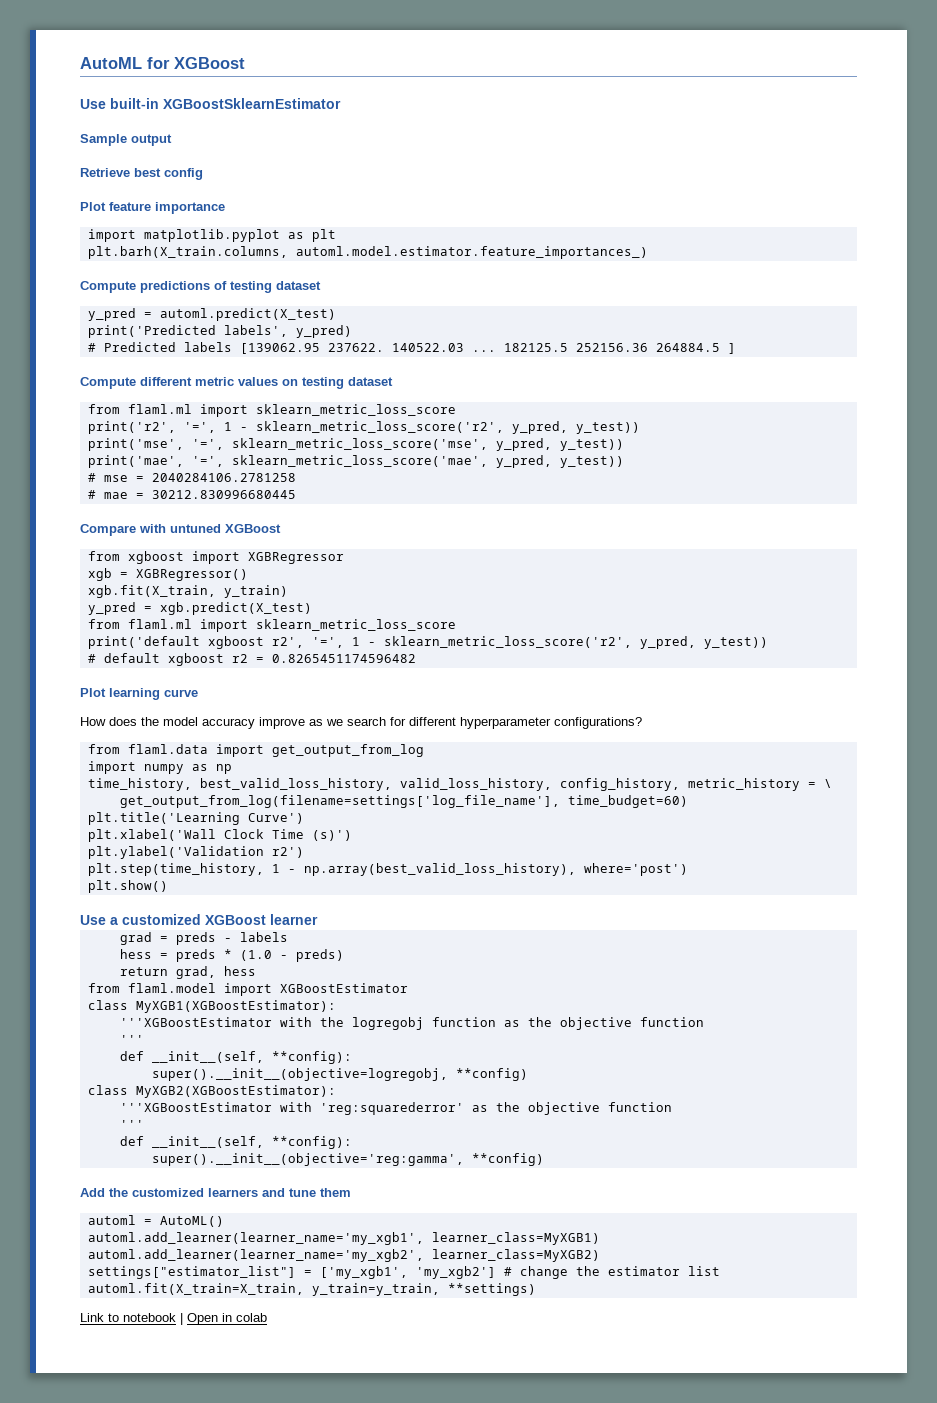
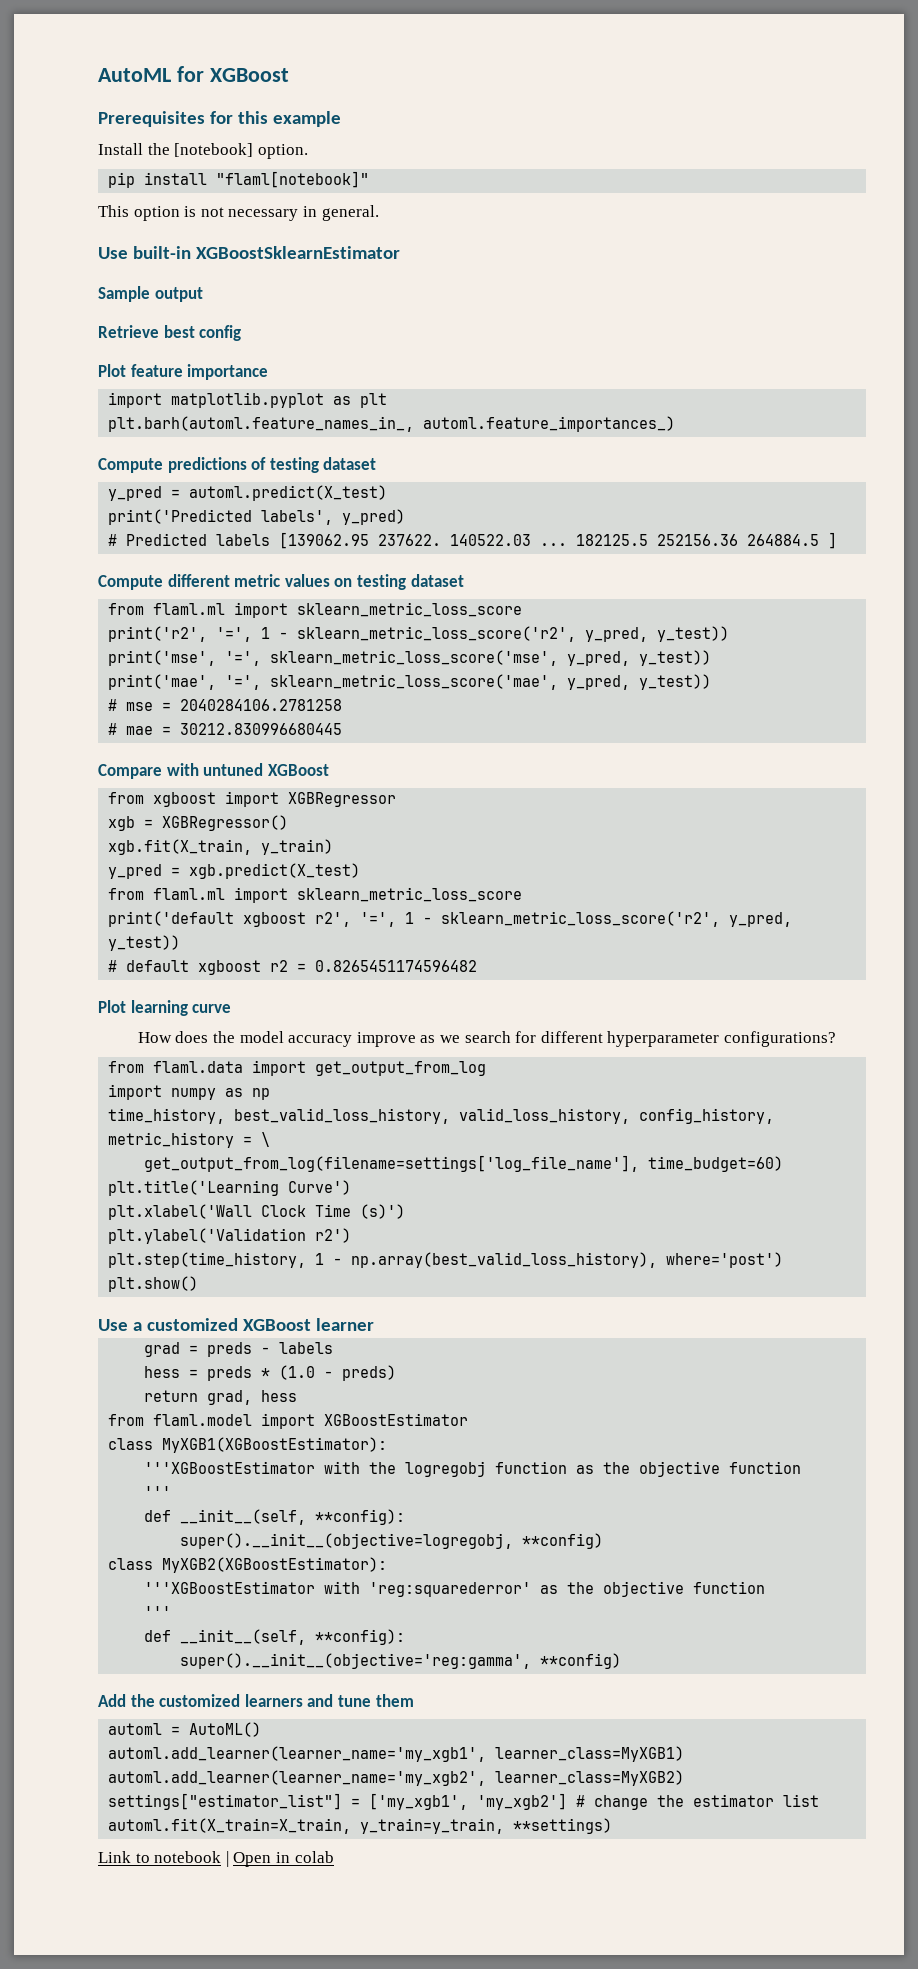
(245, 63) none -> [98,111,341,127] [98,143,308,159] [108,171,370,188] [98,205,379,221] // Prerequisites for this example // Install the [notebook] option. // pip install "flaml[notebook]" // This option is not necessary in general.
[87,246,648,259] plt.barh(X_train.columns, automl.model.estimator.feature_importances_) -> [108,416,676,432] plt.barh(automl.feature_names_in_, automl.feature_importances_)

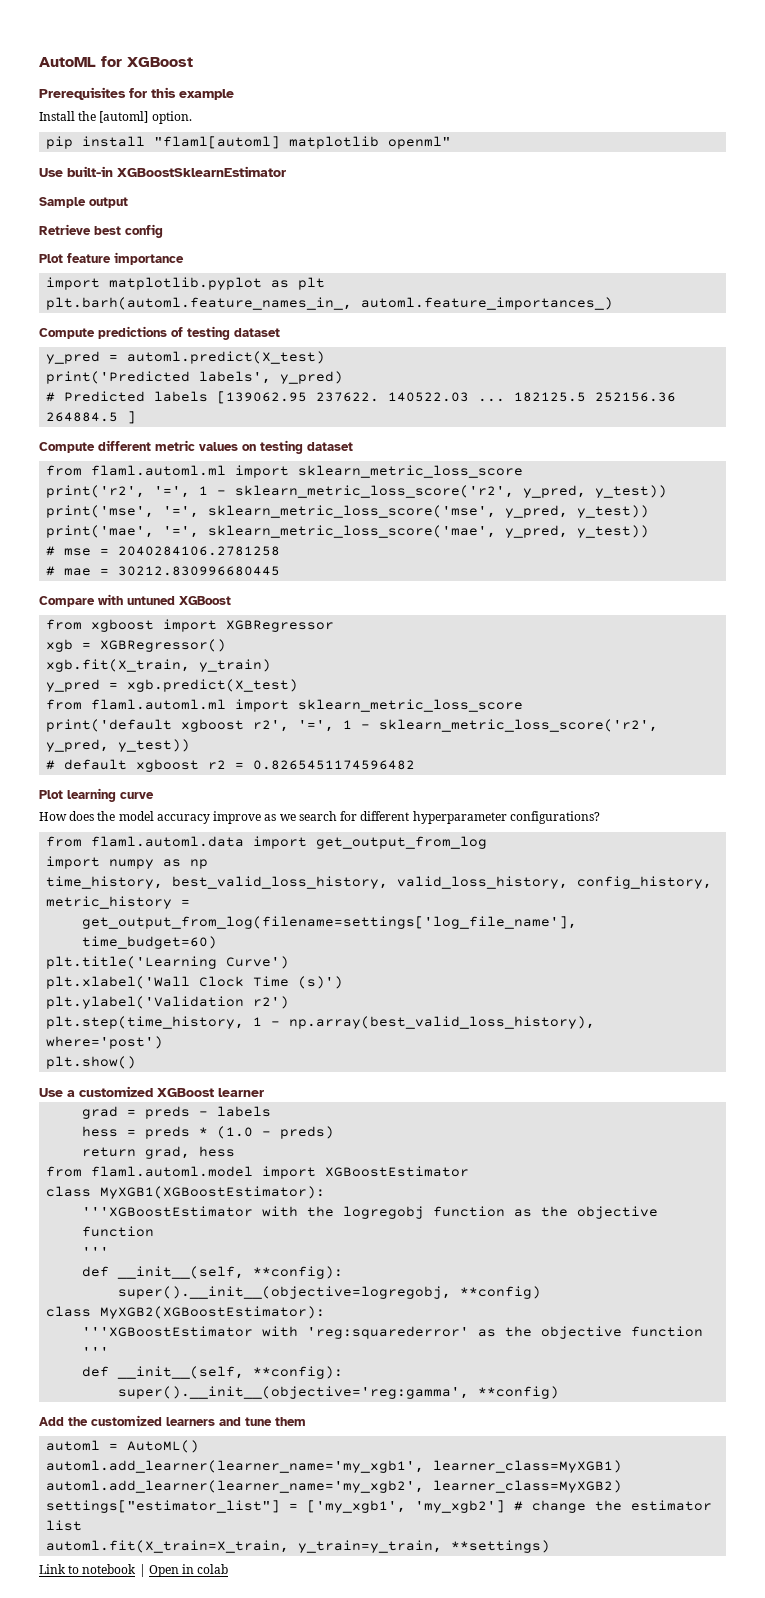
[174,143,254,157] [notebook] -> [99,111,149,123] [automl]
[216,171,370,188] [98,205,379,221] "flaml[notebook]" // This option is not necessary in general. -> [154,136,452,149] "flaml[automl] matplotlib openml"
[153,603,226,615] flaml.ml -> [91,465,227,476] flaml.automl.ml
[153,888,226,900] flaml.ml -> [91,699,227,710] flaml.automl.ml
[153,1061,244,1073] flaml.data -> [91,836,245,847] flaml.automl.data
[261,1132,271,1147] \ -> (191, 902) none
[153,1414,253,1426] flaml.model -> [91,1166,254,1177] flaml.automl.model

